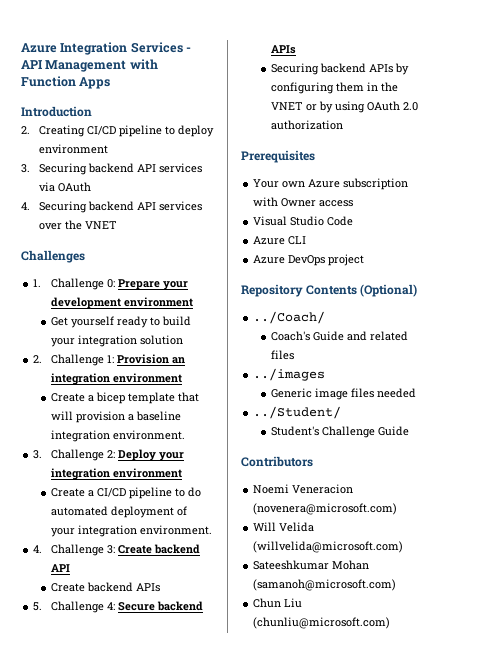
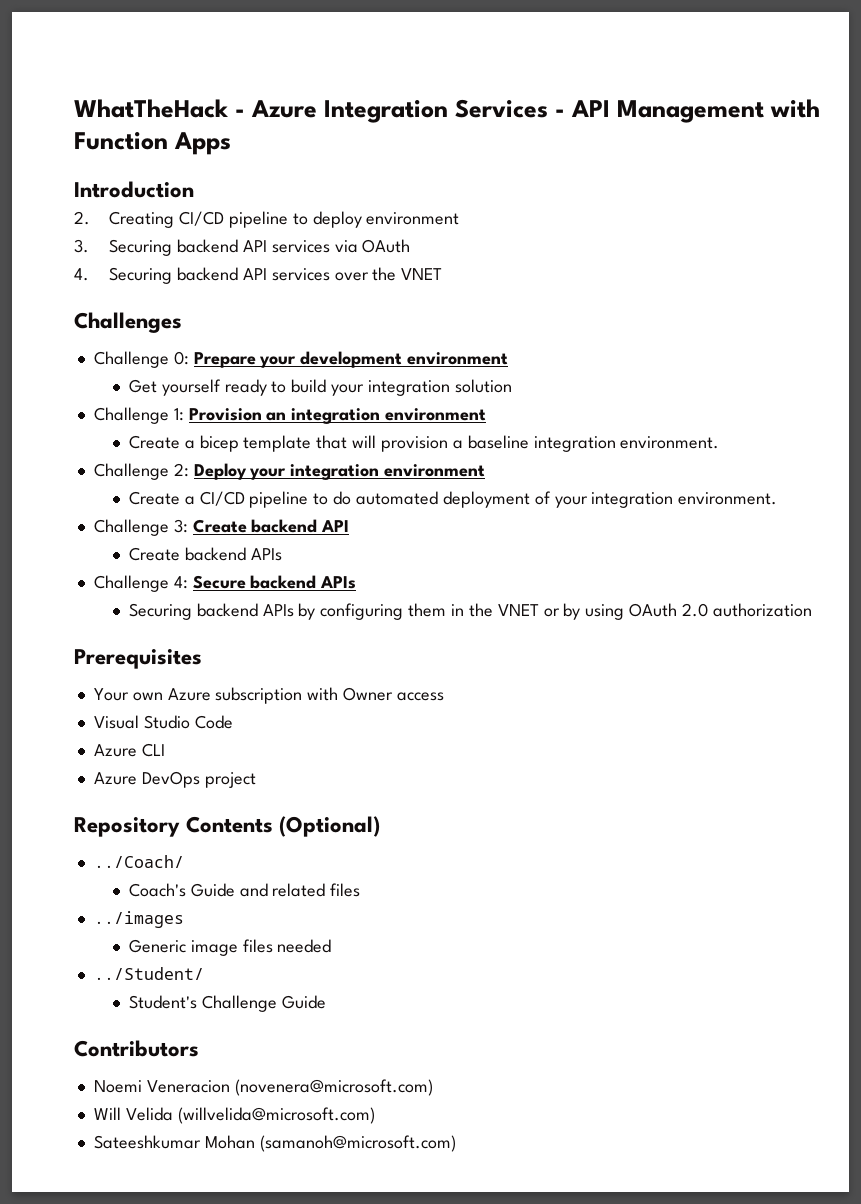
(21, 48) none -> [74,99,245,118] WhatTheHack -
[33,279,42,287] 1. -> (182, 322) none
[33,355,43,363] 2. -> (512, 386) none
[33,450,43,459] 3. -> (720, 442) none
[33,545,43,553] 4. -> (778, 498) none
[33,602,43,611] 5. -> (282, 554) none
[253,598,303,608] [253,617,391,629] // Chun Liu (chunliu@microsoft.com) -> (456, 1143) none

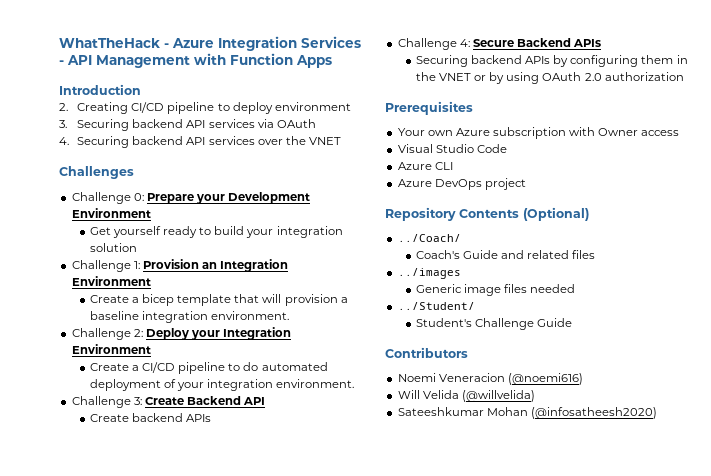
[300,351,509,368] development environment -> [228,192,311,204] [71,208,151,218] Development Environment
[291,408,487,424] integration environment -> [220,259,289,272] [71,276,151,286] Integration Environment
[290,464,486,480] integration environment -> [223,327,292,340] [71,344,151,354] Integration Environment
[251,519,318,533] backend -> [186,396,241,405] Backend
[250,575,317,589] backend -> [516,38,571,47] Backend
[234,1079,433,1096] (novenera@microsoft.com) -> [507,373,583,385] (@noemi616)
[177,1107,375,1124] (willvelida@microsoft.com) -> [461,390,535,402] (@willvelida)
[259,1135,456,1152] (samanoh@microsoft.com) -> [530,407,657,419] (@infosatheesh2020)

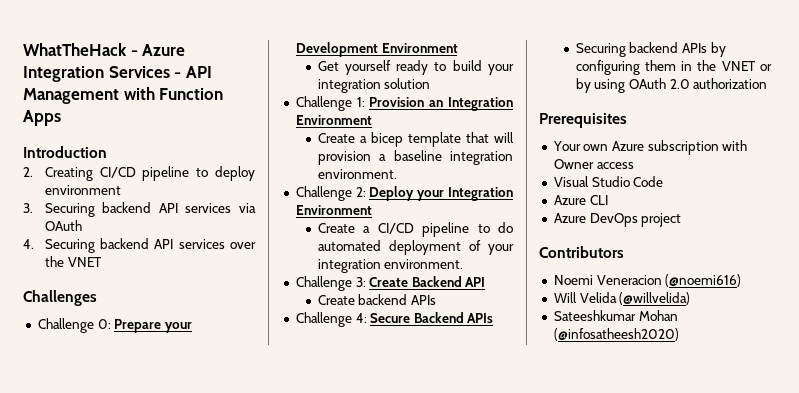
[385,207,589,221] [397,234,461,242] [415,250,596,259] [397,268,461,279] [415,284,576,296] [397,302,475,310] [415,318,573,330] // Repository Contents (Optional) // ../Coach/ // Coach's Guide and related files // ../images // Generic image files needed // ../Student/ // Student's Challenge Guide -> (682, 220) none

